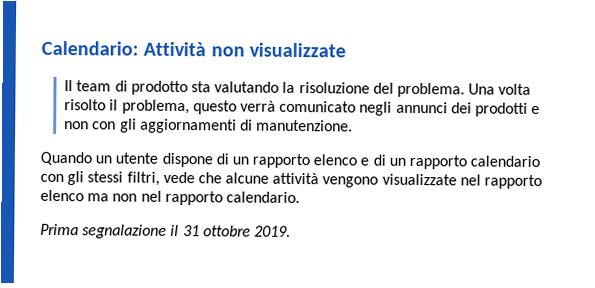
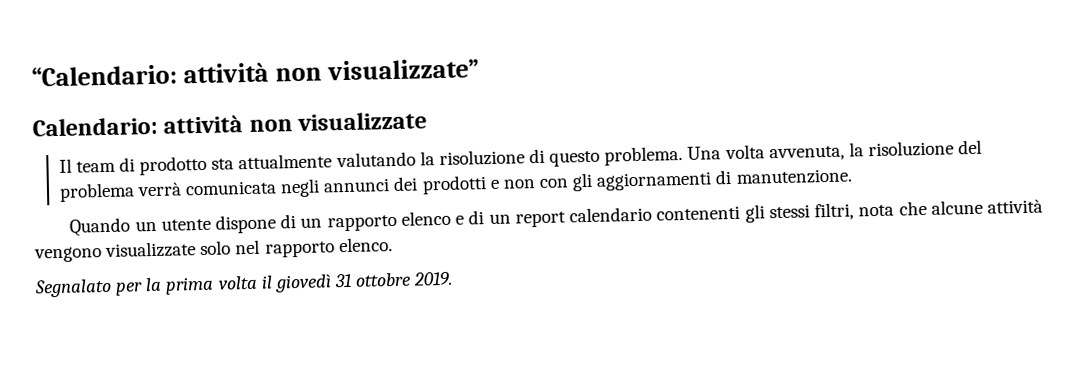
[41,40,207,57] Calendario: Attività -> [31,58,480,87] [32,115,244,137] “Calendario: attività non visualizzate” // Calendario: attività
(211, 87) none -> [238,153,333,170] attualmente
[372,82,394,94] del -> [528,148,601,167] di questo
[64,99,357,115] risolto il problema, questo verrà comunicato -> [768,139,983,162] [58,180,278,202] avvenuta, la risoluzione del problema verrà comunicata
[409,154,541,170] [40,173,64,183] rapporto calendario con -> [514,205,741,228] report calendario contenenti
[162,171,195,184] vede -> [858,204,895,217] nota
[459,174,543,190] [40,189,300,206] [40,223,180,239] nel rapporto elenco ma non nel rapporto calendario. // Prima segnalazione il -> [200,237,393,258] [34,274,332,298] solo nel rapporto elenco. // Segnalato per la prima volta il giovedì

